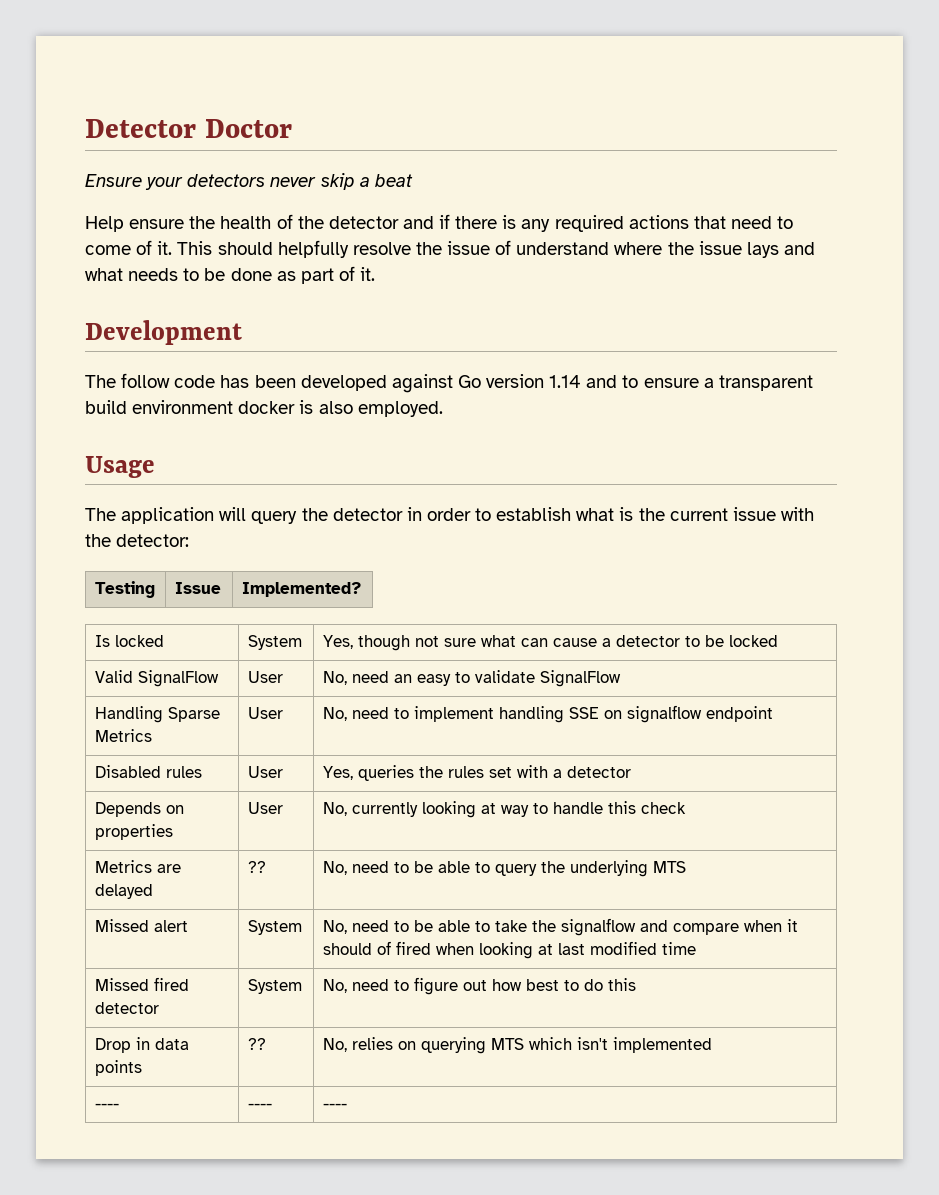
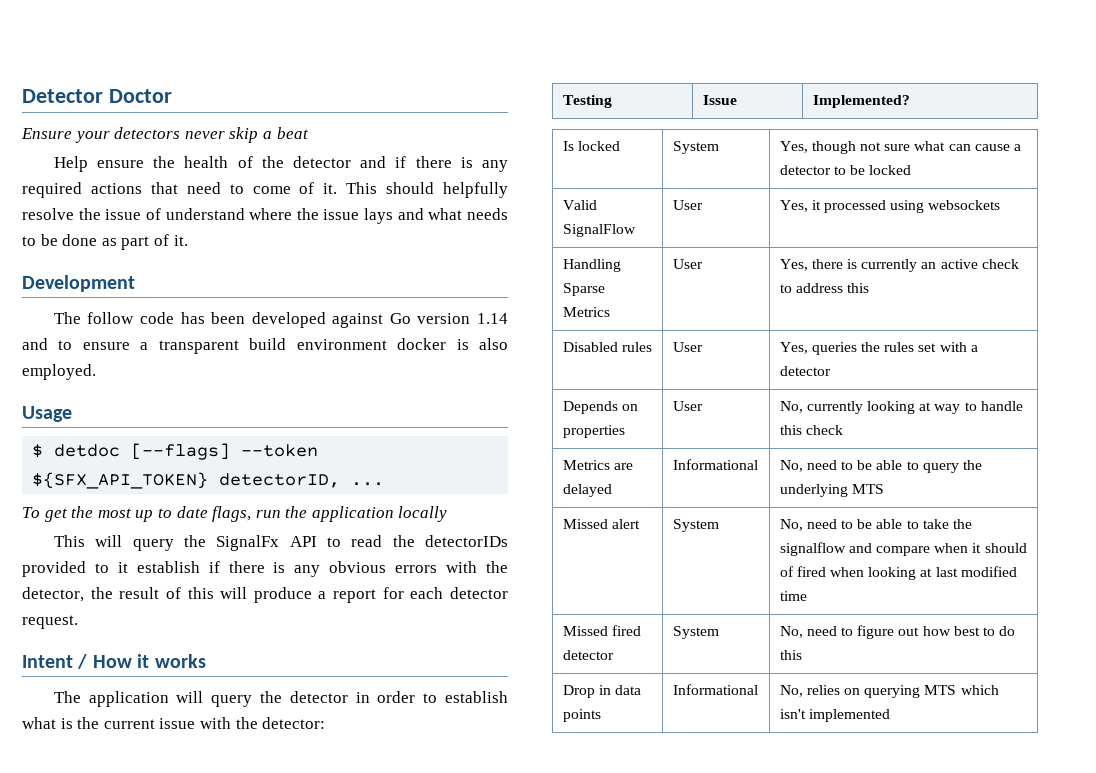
(155, 467) none -> [32,443,319,460] [32,472,385,489] [22,506,448,522] [53,535,508,551] [22,561,509,577] [22,587,508,603] [22,615,78,629] [22,654,206,669] // $ detdoc [--flags] --token ${SFX_API_TOKEN} detectorID, ... // To get the most up to date flags, run the application locally // This will query the SignalFx API to read the detectorIDs provided to it establish if there is any obvious errors with the detector, the result of this will produce a report for each detector request. // Intent / How it works
[322,670,621,687] [94,706,220,723] [94,729,152,742] [247,707,283,719] [322,705,773,723] No, need an easy to validate SignalFlow // Handling Sparse Metrics | User | No, need to implement handling SSE on signalflow endpoint -> [779,200,1001,213] [562,259,621,272] [562,283,605,296] [562,307,610,317] [672,259,703,269] [779,259,1019,272] [779,283,870,293] Yes, it processed using websockets // Handling Sparse Metrics | User | Yes, there is currently an active check to address this
[247,861,266,873] ?? -> [672,459,758,470] Informational
[247,1038,266,1050] ?? -> [672,684,758,695] Informational
[94,1103,119,1109] [247,1103,272,1109] [322,1103,347,1109] // ---- | ---- | ---- -> (890, 715) none

